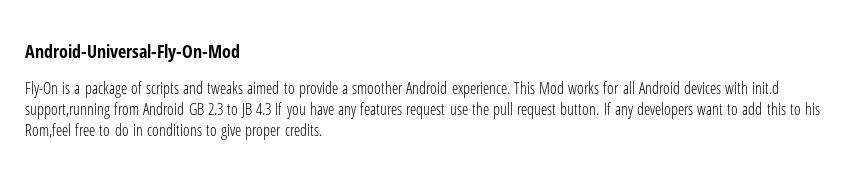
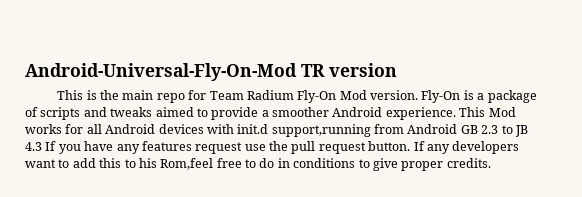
(240, 53) // -> [301,63,397,77] [57,90,419,103] TR version // This is the main repo for Team Radium Fly-On Mod version.

